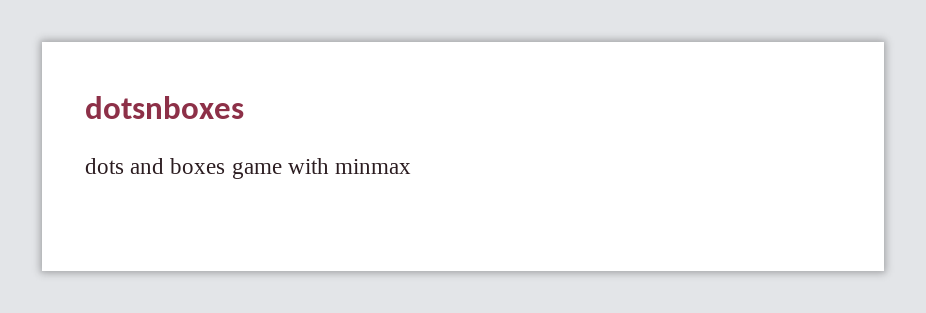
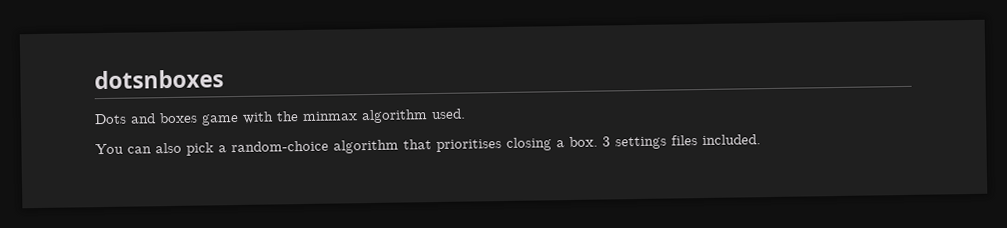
[85,158,124,174] dots -> [94,113,127,125] Dots
[335,159,412,174] minmax -> [276,108,466,124] [95,134,761,156] the minmax algorithm used. // You can also pick a random-choice algorithm that prioritises closing a box. 3 settings files included.

